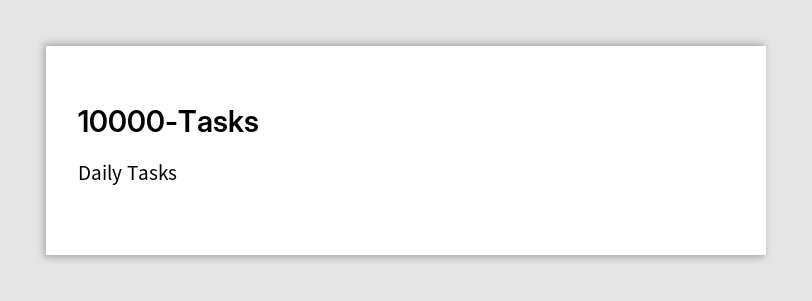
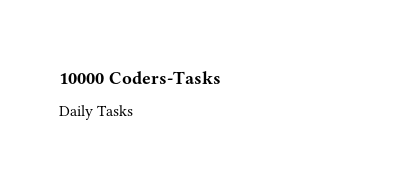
[78,110,259,132] 10000-Tasks -> [59,71,221,84] 10000 Coders-Tasks

